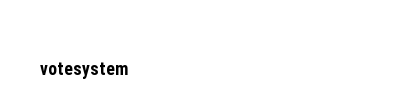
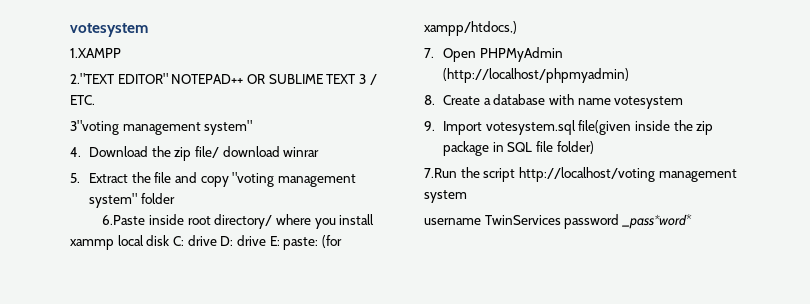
[40,62,128,79] votesystem -> [70,23,148,37] [70,48,121,58] [70,73,377,85] [70,95,95,105] [70,120,253,135] [70,146,320,161] [70,172,356,187] [89,193,175,208] [102,214,375,229] [70,235,342,250] [424,21,517,36] [424,47,563,62] [443,68,630,83] [424,94,684,109] [424,120,714,135] [443,141,594,156] [424,167,737,182] [424,190,467,203] [424,214,692,229] votesystem // 1.XAMPP // 2."TEXT EDITOR" NOTEPAD++ OR SUBLIME TEXT 3 / ETC. // 3"voting management system" // 4. Download the zip file/ download winrar // 5. Extract the file and copy "voting management system" folder // 6.Paste inside root directory/ where you install xammp local disk C: drive D: drive E: paste: (for xampp/htdocs,) // 7. Open PHPMyAdmin (http://localhost/phpmyadmin) // 8. Create a database with name votesystem // 9. Import votesystem.sql file(given inside the zip package in SQL file folder) // 7.Run the script http://localhost/voting management system // username TwinServices password _pass*word*

